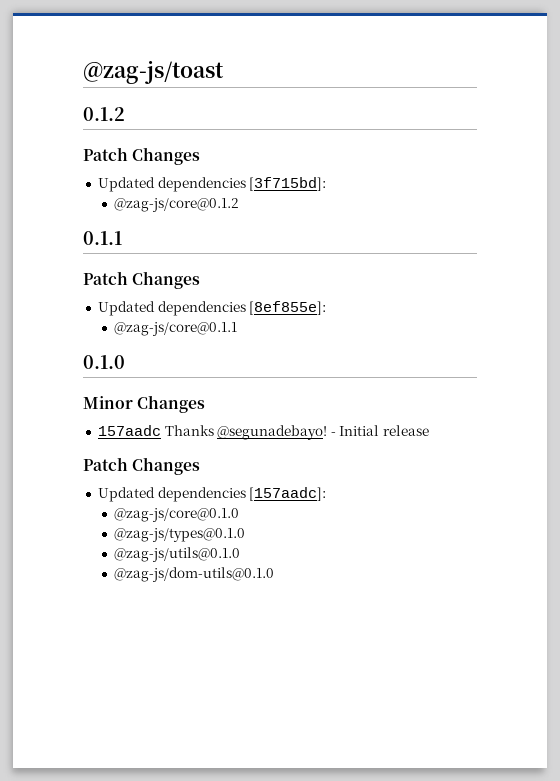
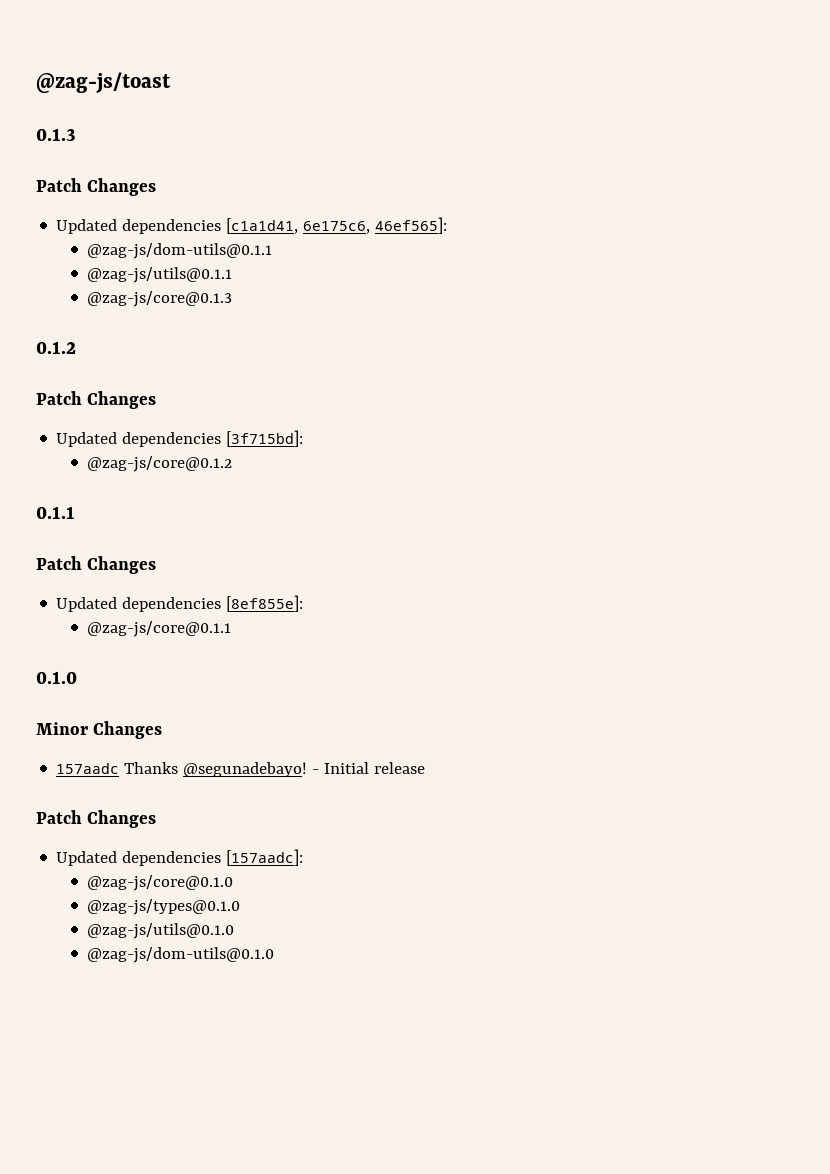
(224, 72) none -> [36,128,76,141] [36,178,157,196] [56,217,448,234] [87,243,273,259] [87,267,233,283] [87,291,233,307] // 0.1.3 // Patch Changes // Updated dependencies [c1a1d41, 6e175c6, 46ef565]: // @zag-js/dom-utils@0.1.1 // @zag-js/utils@0.1.1 // @zag-js/core@0.1.3

